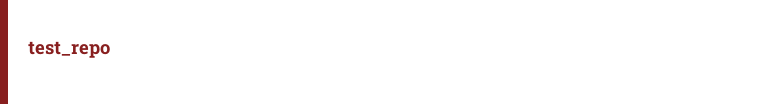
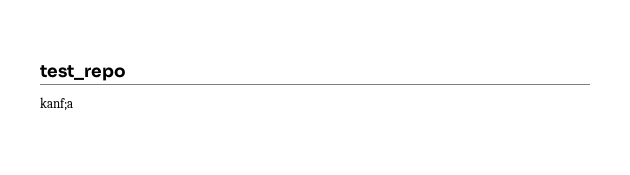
(110, 49) none -> [40,97,73,111] // kanf;a

